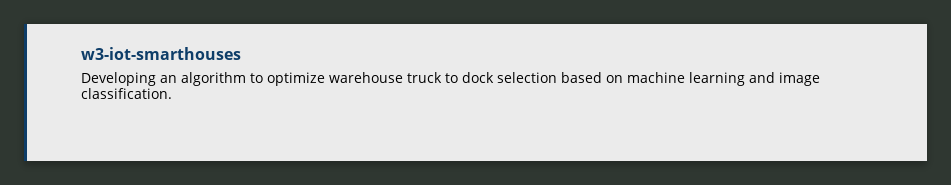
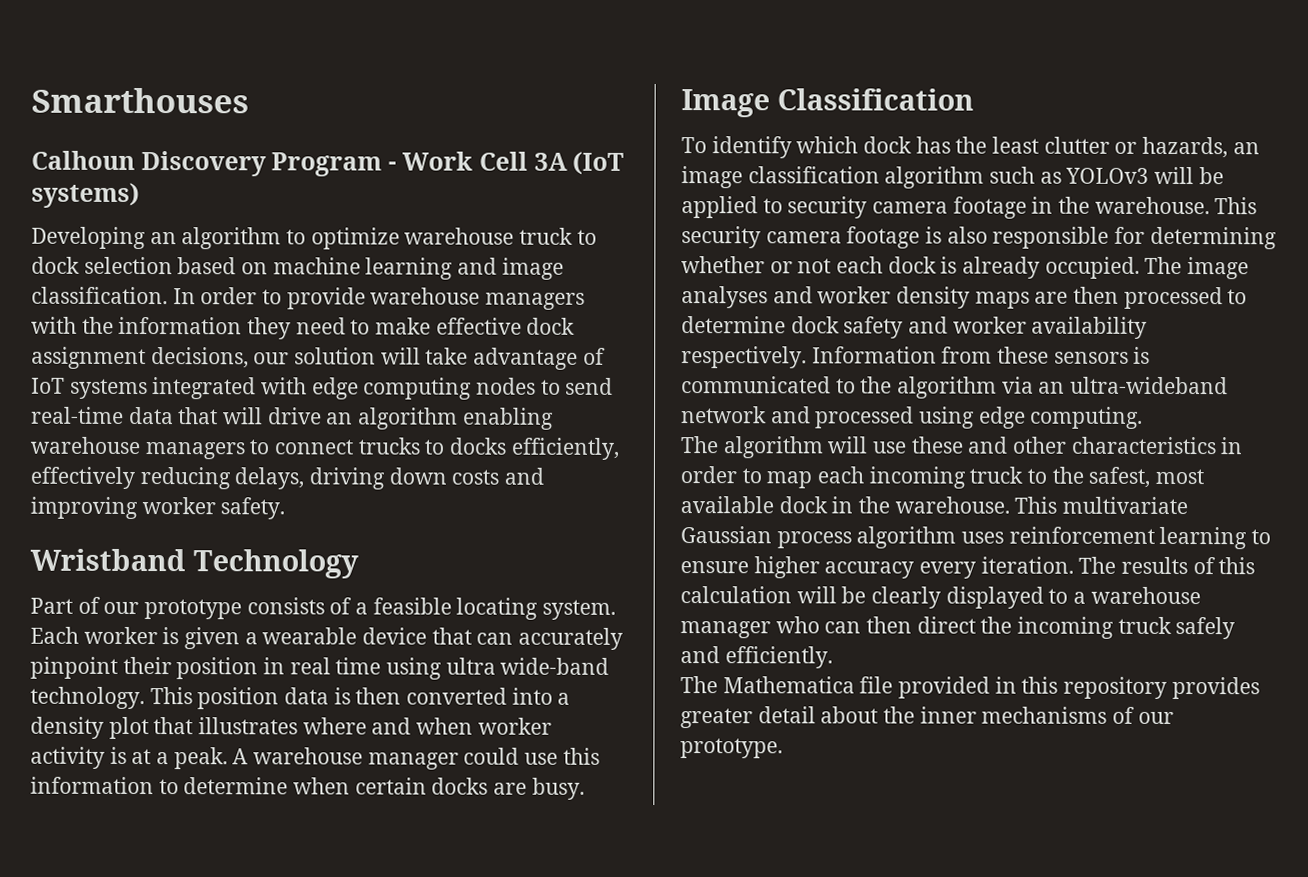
[81,47,241,60] w3-iot-smarthouses -> [31,87,249,114] [31,150,625,177] [31,182,140,209] Smarthouses // Calhoun Discovery Program - Work Cell 3A (IoT systems)
(172, 93) none -> [172,287,586,310] [31,316,576,340] [31,346,606,370] [31,377,614,400] [31,406,554,430] [30,436,620,460] [30,466,545,490] [30,496,286,520] [30,548,359,579] [30,596,617,620] [30,626,624,650] [30,656,610,680] [30,686,571,710] [30,716,552,740] [30,746,600,770] [30,776,585,800] [681,88,974,118] [681,136,1260,159] [681,166,1224,189] [681,196,1258,219] [681,226,1277,250] [681,256,1250,280] [681,286,1248,310] [681,316,1148,339] [681,346,1151,369] [681,376,1229,399] [681,406,1144,429] [680,436,1244,459] [680,466,1205,489] [680,496,1189,515] [680,526,1272,550] [680,556,1256,579] [680,586,1201,609] [680,616,1236,640] [680,646,833,669] [680,676,1260,700] [680,706,1174,729] [680,738,783,759] In order to provide warehouse managers with the information they need to make effective dock assignment decisions, our solution will take advantage of IoT systems integrated with edge computing nodes to send real-time data that will drive an algorithm enabling warehouse managers to connect trucks to docks efficiently, effectively reducing delays, driving down costs and improving worker safety. // Wristband Technology // Part of our prototype consists of a feasible locating system. Each worker is given a wearable device that can accurately pinpoint their position in real time using ultra wide-band technology. This position data is then converted into a density plot that illustrates where and when worker activity is at a peak. A warehouse manager could use this information to determine when certain docks are busy. // Image Classification // To identify which dock has the least clutter or hazards, an image classification algorithm such as YOLOv3 will be applied to security camera footage in the warehouse. This security camera footage is also responsible for determining whether or not each dock is already occupied. The image analyses and worker density maps are then processed to determine dock safety and worker availability respectively. Information from these sensors is communicated to the algorithm via an ultra-wideband network and processed using edge computing. // The algorithm will use these and other characteristics in order to map each incoming truck to the safest, most available dock in the warehouse. This multivariate Gaussian process algorithm uses reinforcement learning to ensure higher accuracy every iteration. The results of this calculation will be clearly displayed to a warehouse manager who can then direct the incoming truck safely and efficiently. // The Mathematica file provided in this repository provides greater detail about the inner mechanisms of our prototype.

